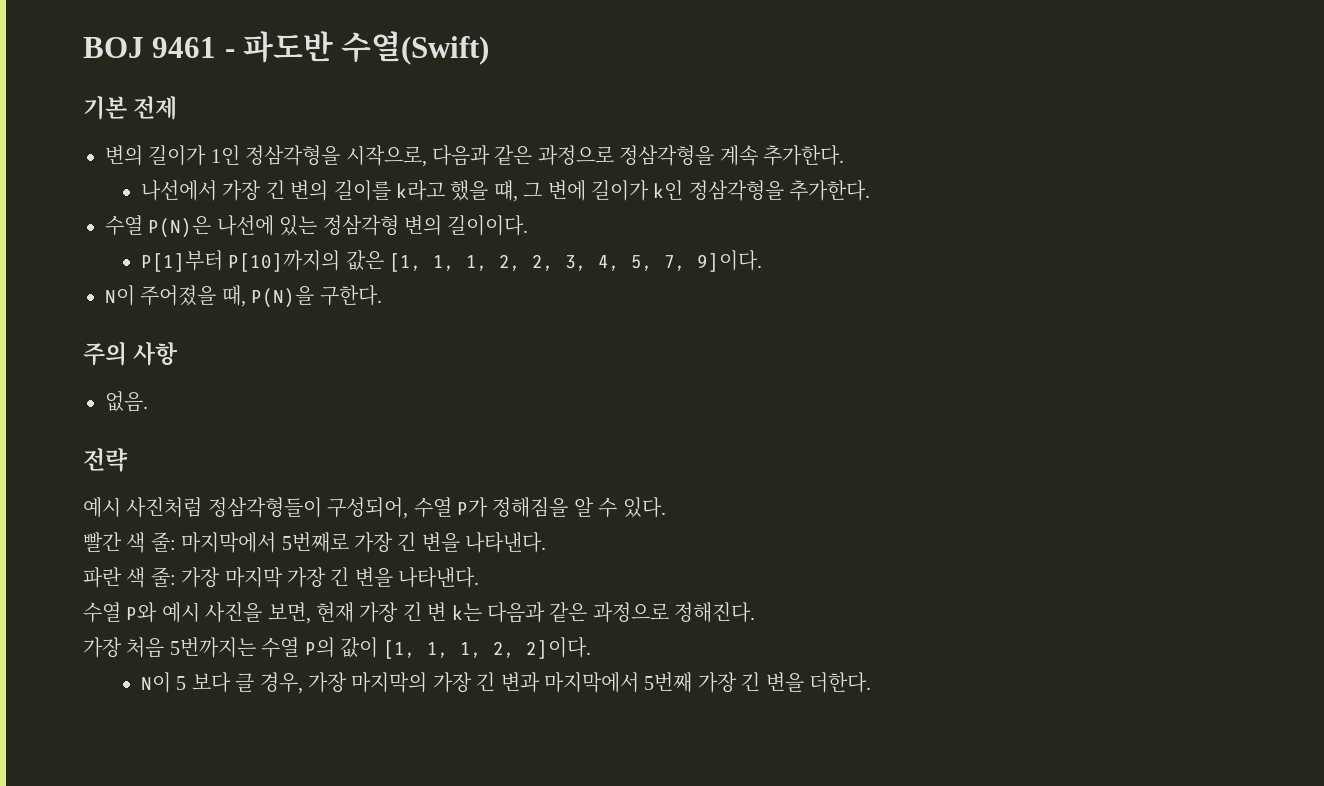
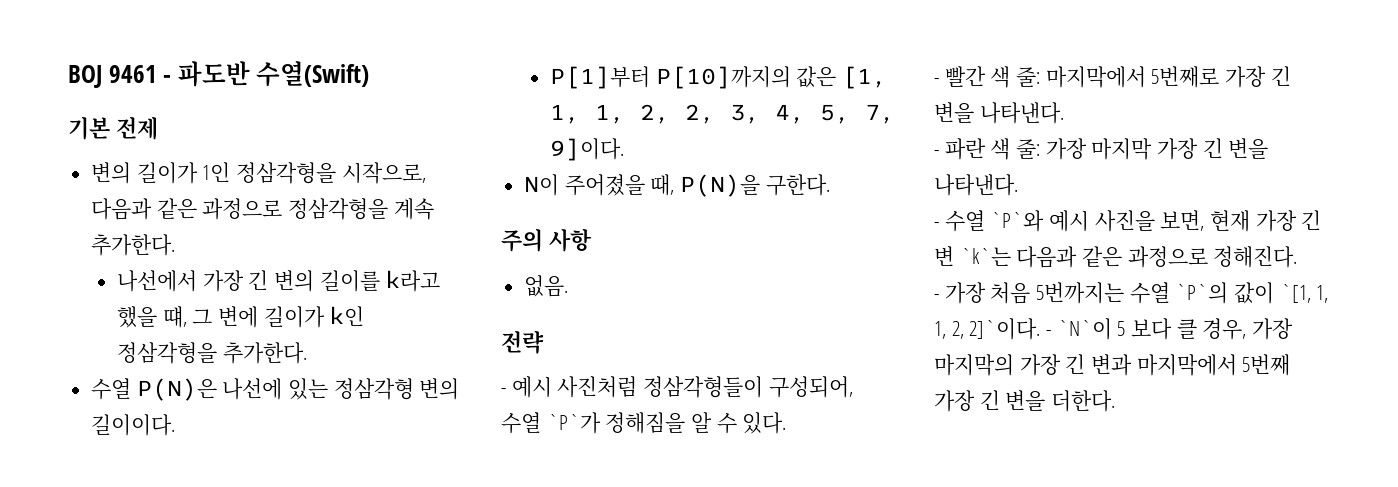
(128, 460) none -> [501,388,506,394] -
[457,497,488,518] P가 -> [546,412,601,434] `P`가
(666, 507) none -> [934,78,939,84] -
(547, 542) none -> [934,150,939,156] -
[83,602,158,623] 수열 P와 -> [934,210,1045,232] - 수열 `P`와
[451,603,482,621] k는 -> [959,247,1011,266] `k`는
(756, 612) none -> [934,294,939,300] -
[304,637,592,659] [140,672,171,693] P의 값이 [1, 1, 1, 2, 2]이다. // N이 -> [1175,282,1329,304] [934,318,1112,340] `P`의 값이 `[1, 1, 1, 2, 2]`이다. - `N`이

